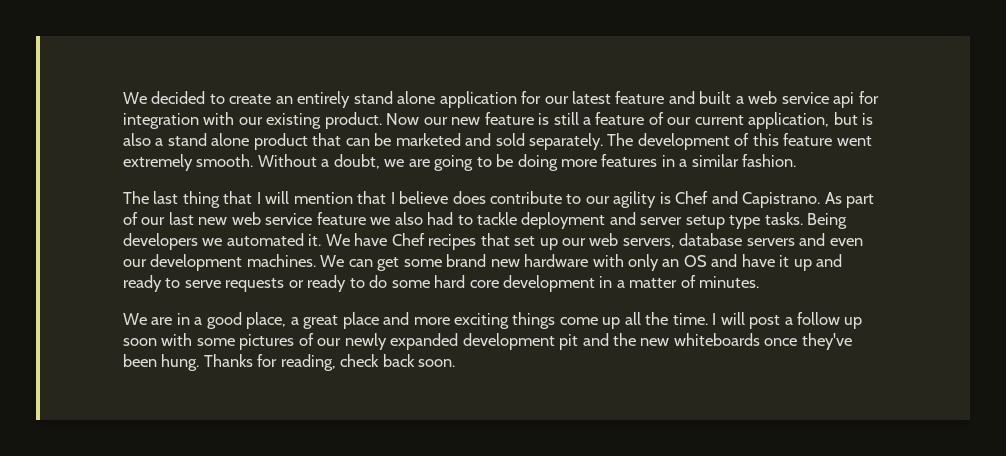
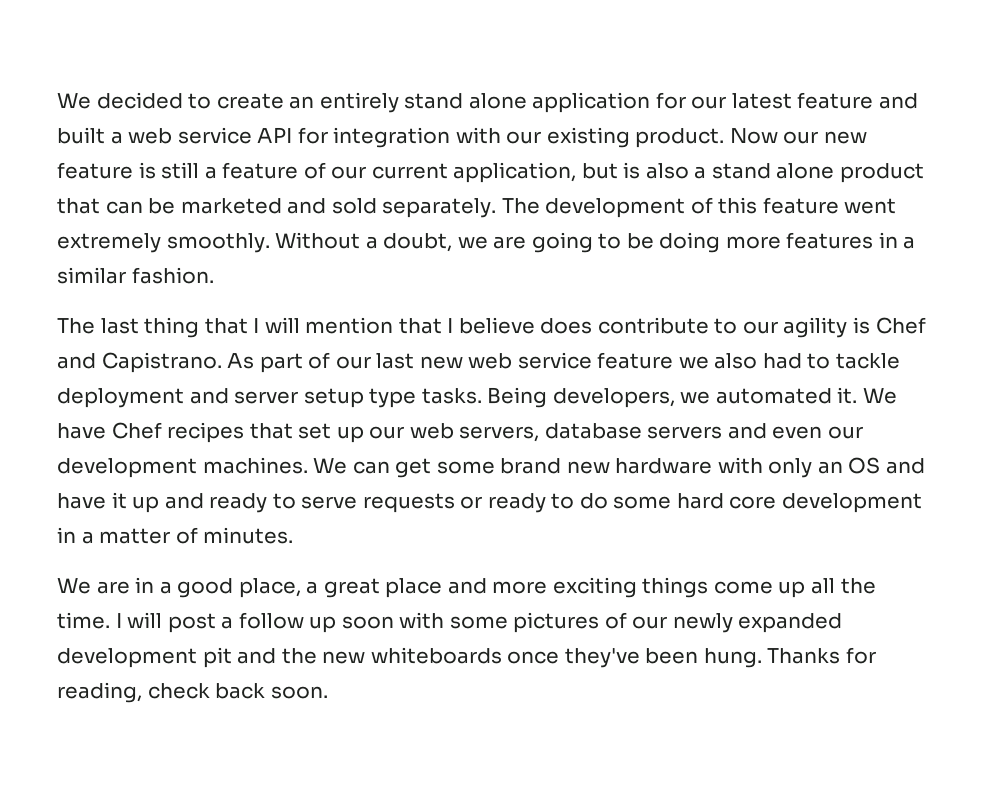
[833,92,855,108] api -> [257,127,293,143] API
[196,154,254,167] smooth. -> [166,233,270,253] smoothly.
[123,233,198,250] developers -> [552,388,675,408] developers,

